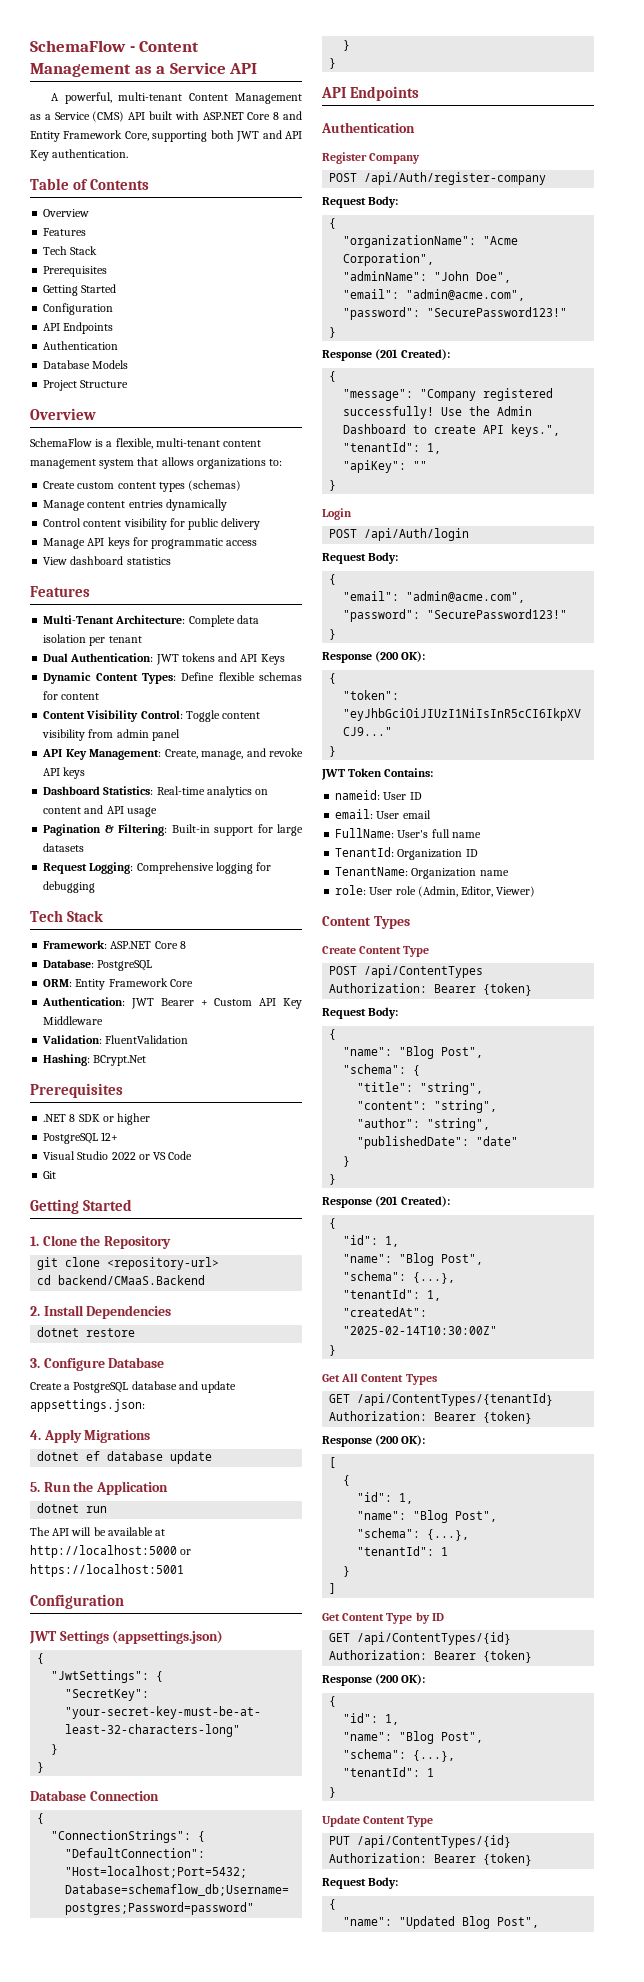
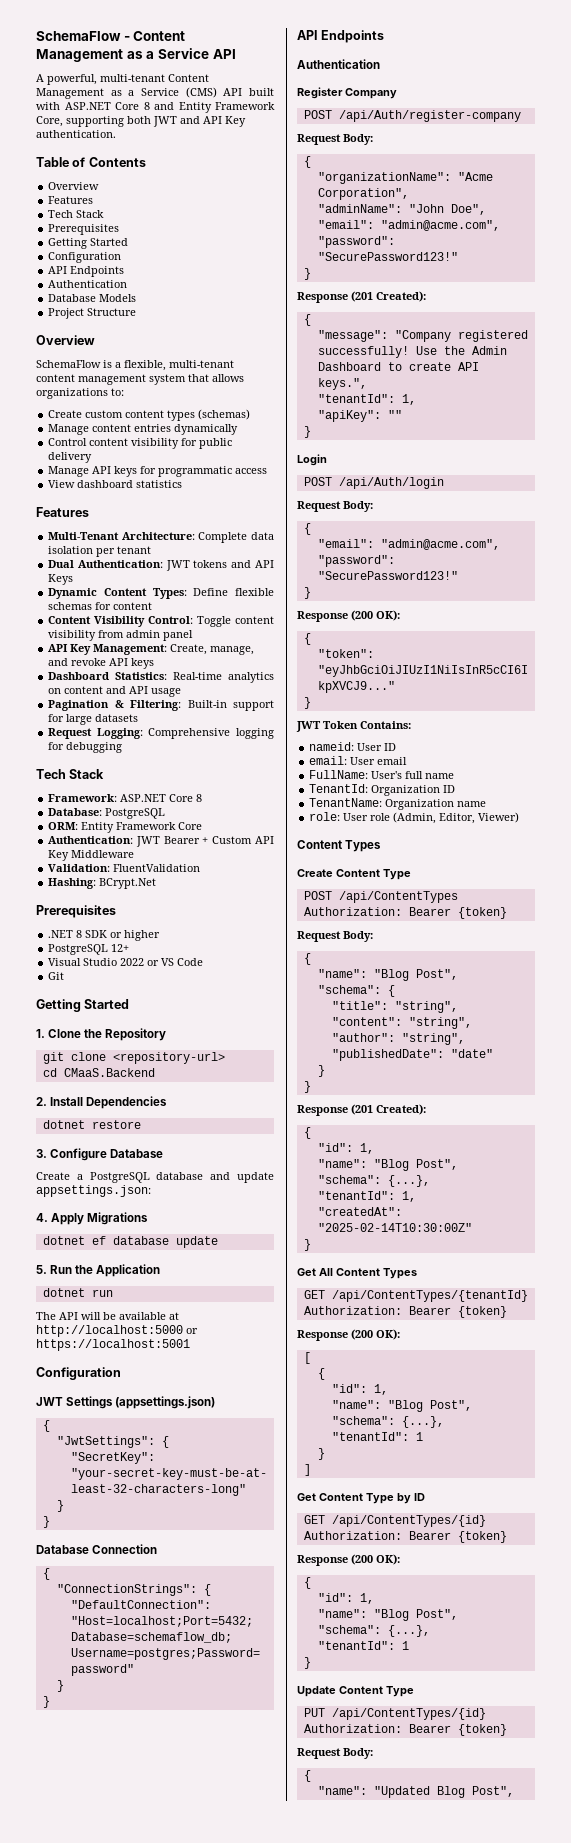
[58,1275,206,1285] backend/CMaaS.Backend -> [63,1068,155,1077] CMaaS.Backend

